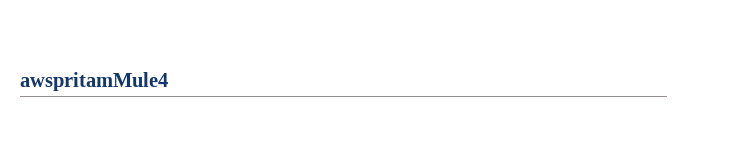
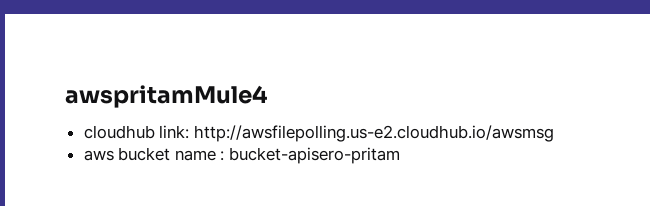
(168, 81) none -> [83,125,554,142] [83,147,401,164] // cloudhub link: http://awsfilepolling.us-e2.cloudhub.io/awsmsg // aws bucket name : bucket-apisero-pritam

